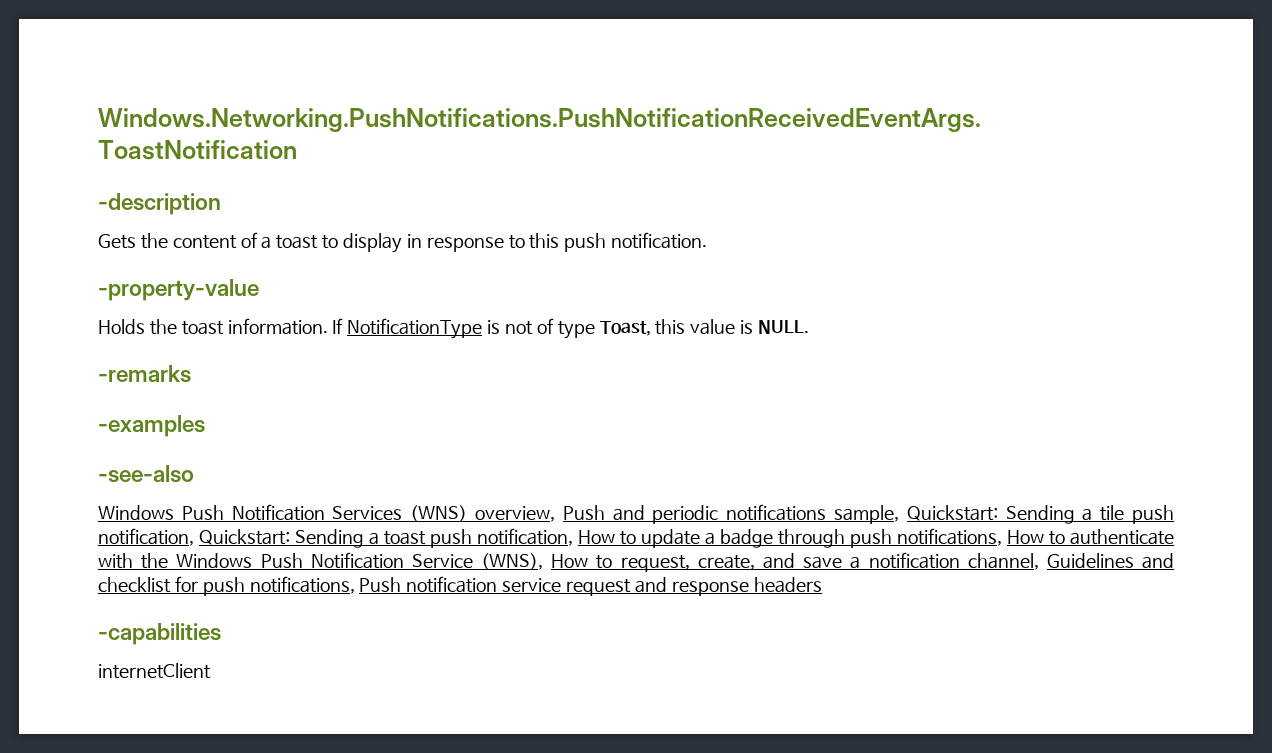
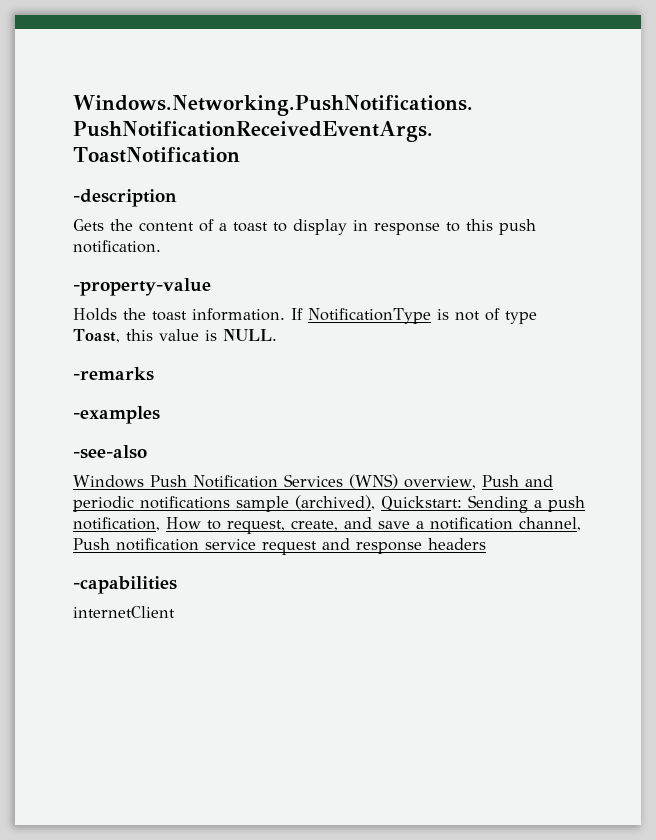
[834,505,1175,524] [98,528,1175,548] [98,552,544,570] sample, Quickstart: Sending a tile push notification, Quickstart: Sending a toast push notification, How to update a badge through push notifications, How to authenticate with the Windows Push Notification Service (WNS), -> [236,495,585,513] [73,517,160,531] sample (archived), Quickstart: Sending a push notification,
[1046,553,1175,569] [98,576,355,596] Guidelines and checklist for push notifications, -> (581, 524) none

